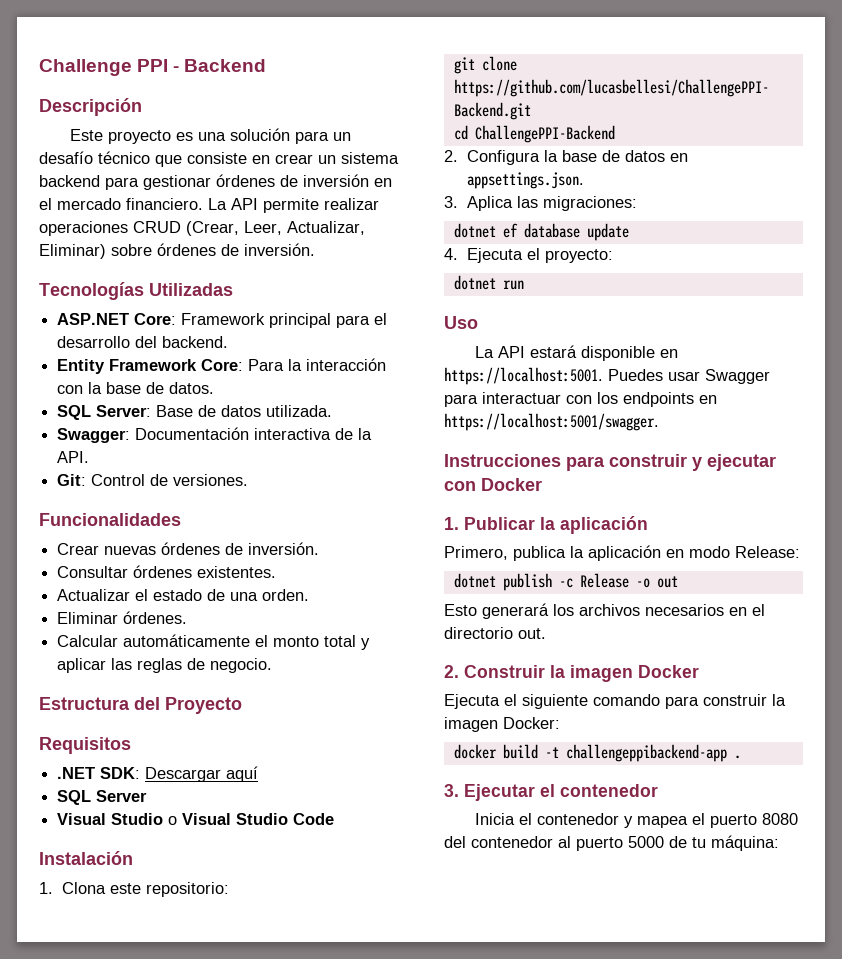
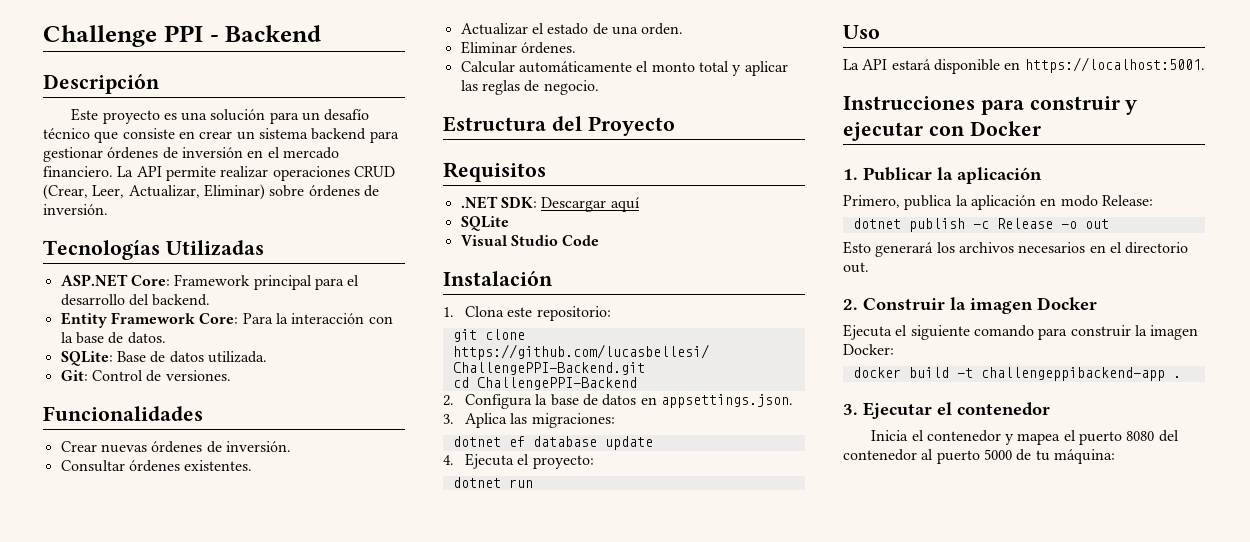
[57,405,152,420] SQL Server: -> [60,351,113,366] SQLite:
[57,427,373,443] [57,451,90,463] // Swagger: Documentación interactiva de la API. -> (267, 357) none
[57,790,148,805] [57,813,289,825] SQL Server // Visual Studio o Visual Studio -> [460,216,509,231] [460,235,558,246] SQLite // Visual Studio
[608,369,770,384] [444,392,717,407] [444,413,659,431] Puedes usar Swagger para interactuar con los endpoints en https://localhost:5001/swagger. -> (1205, 65) none

